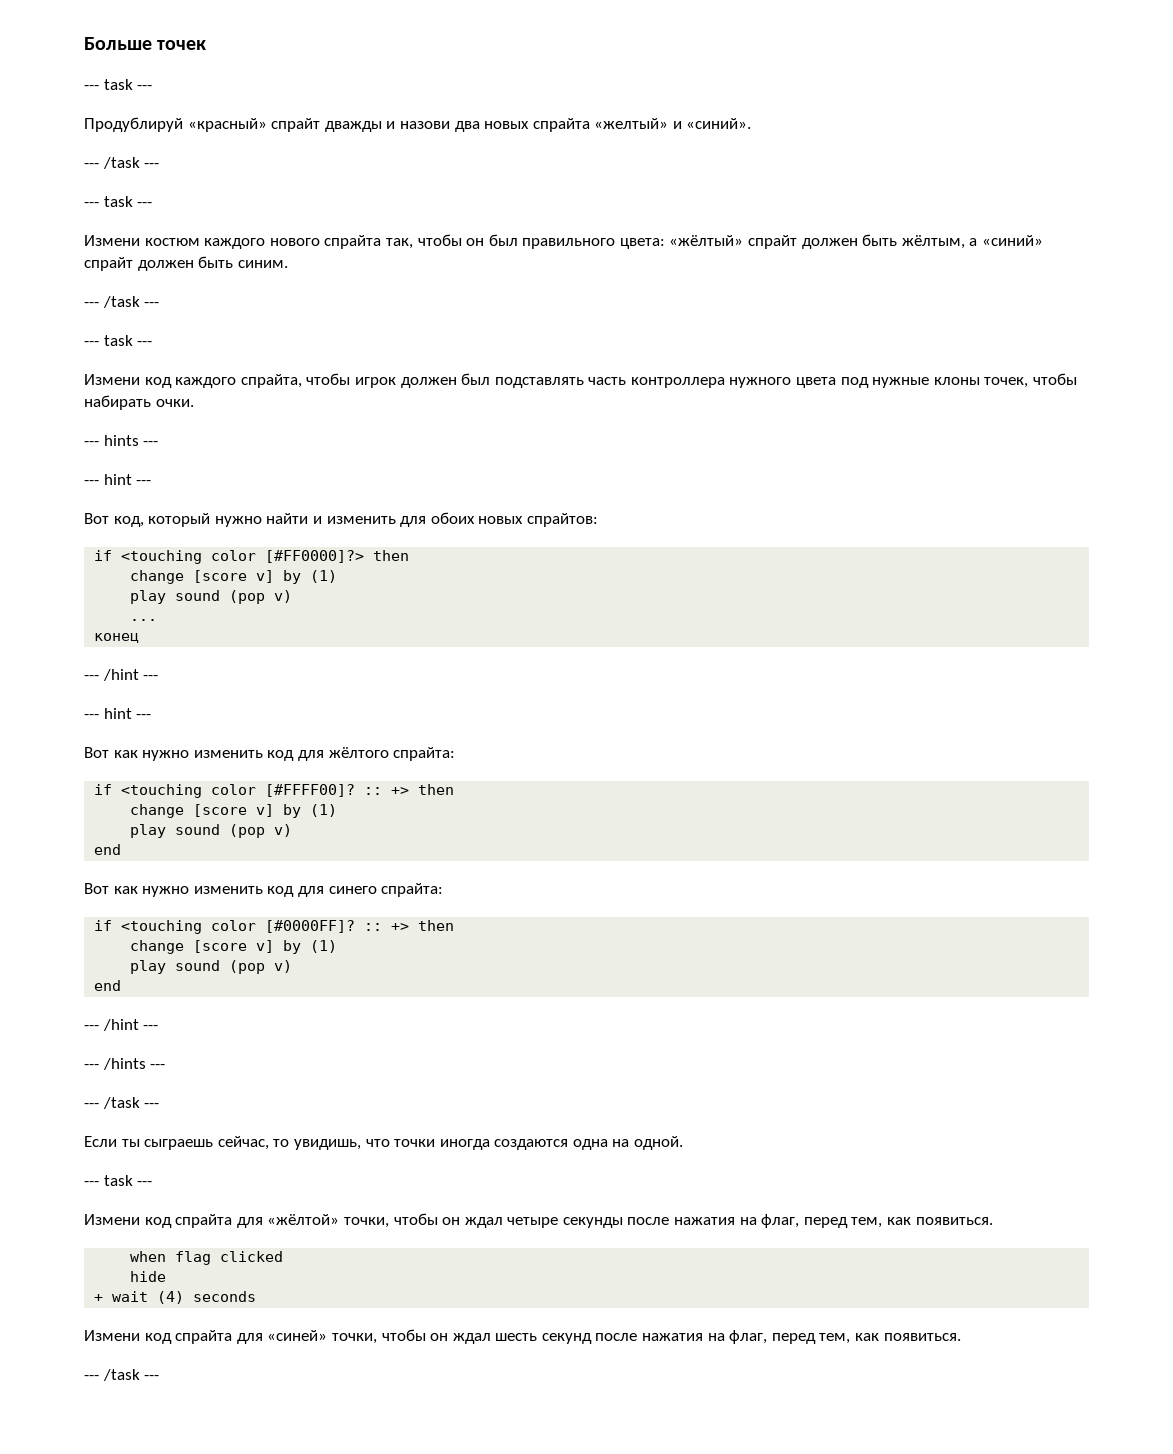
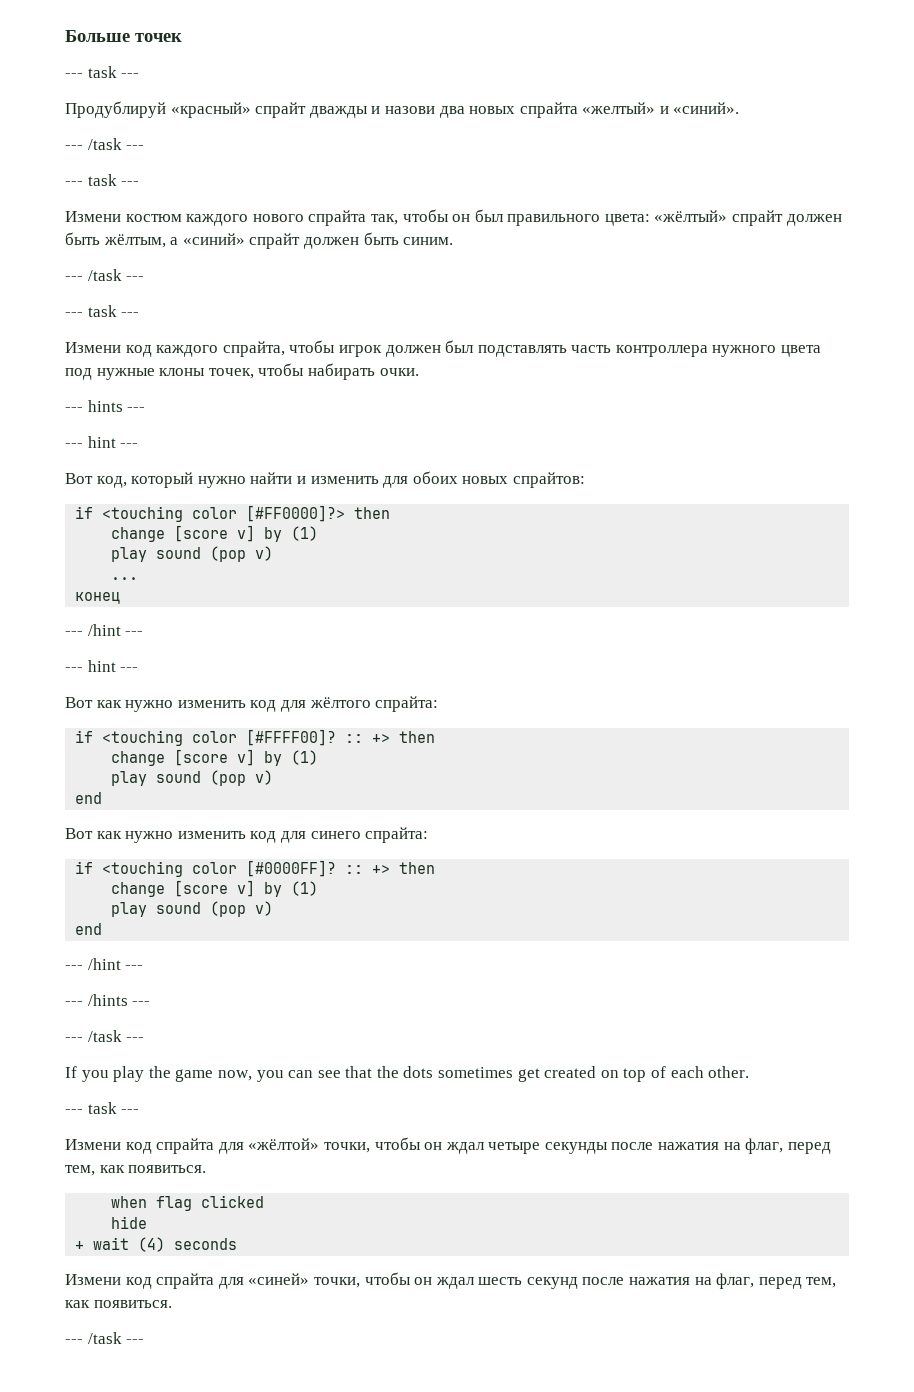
[84,1136,684,1150] Если ты сыграешь сейчас, то увидишь, что точки иногда создаются одна на одной. -> [65,1066,750,1082] If you play the game now, you can see that the dots sometimes get created on top of each other.

